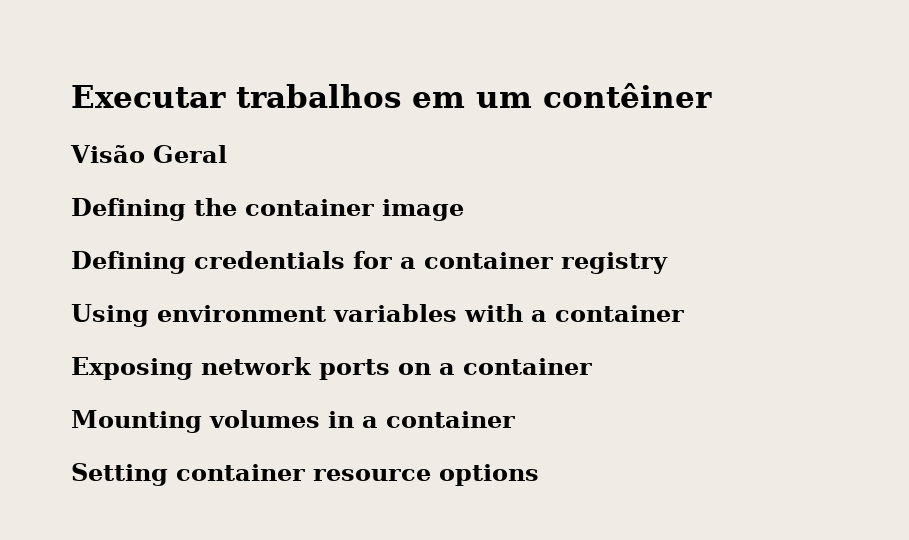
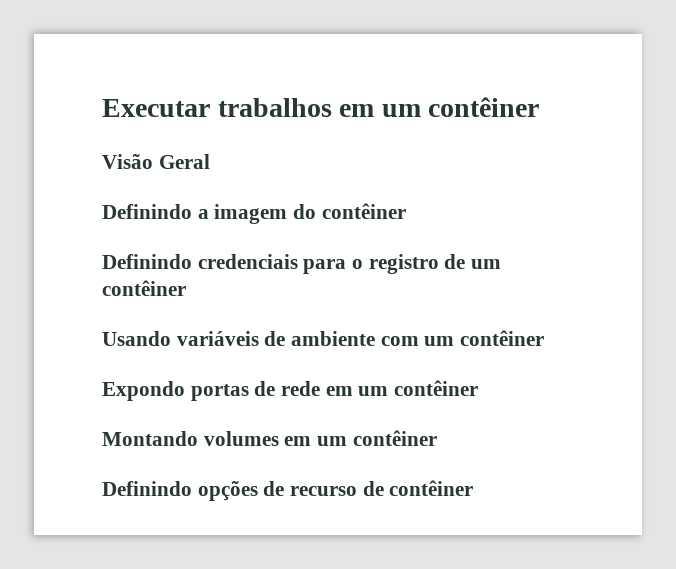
[71,198,464,221] [71,251,668,274] [71,304,684,327] [71,357,592,380] [71,410,515,433] [71,463,539,486] Defining the container image // Defining credentials for a container registry // Using environment variables with a container // Exposing network ports on a container // Mounting volumes in a container // Setting container resource options -> [102,203,406,224] [102,254,502,274] [102,280,186,296] [102,330,545,346] [102,380,479,401] [102,430,437,446] [102,480,474,501] Definindo a imagem do contêiner // Definindo credenciais para o registro de um contêiner // Usando variáveis de ambiente com um contêiner // Expondo portas de rede em um contêiner // Montando volumes em um contêiner // Definindo opções de recurso de contêiner

